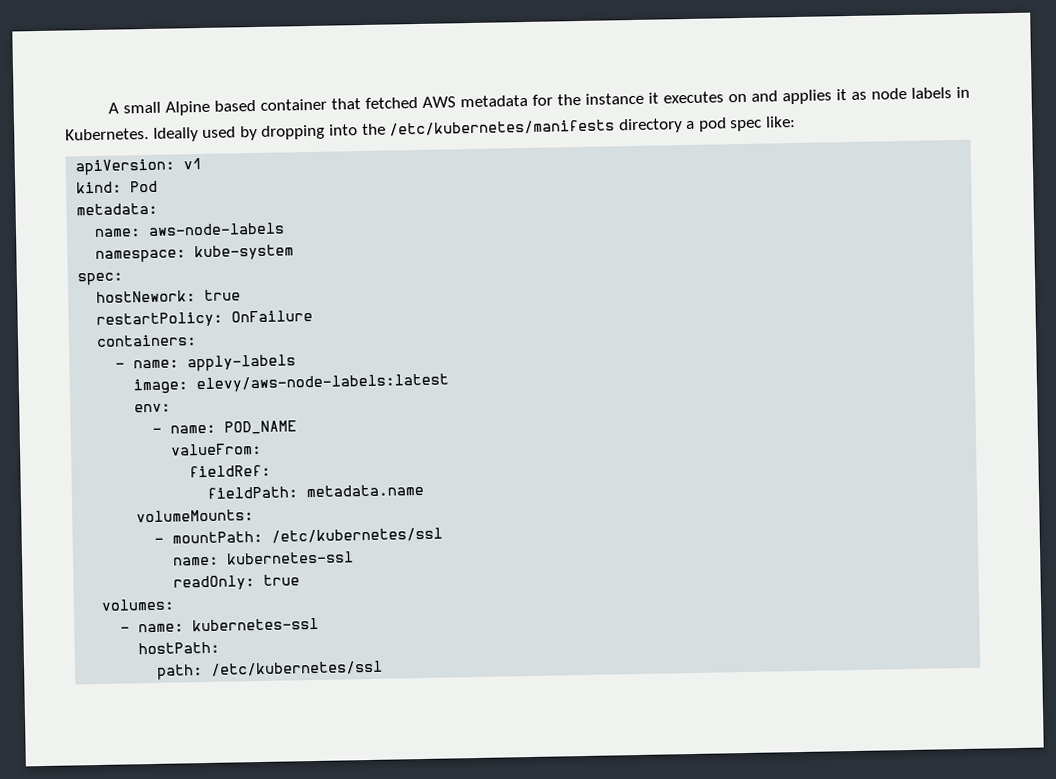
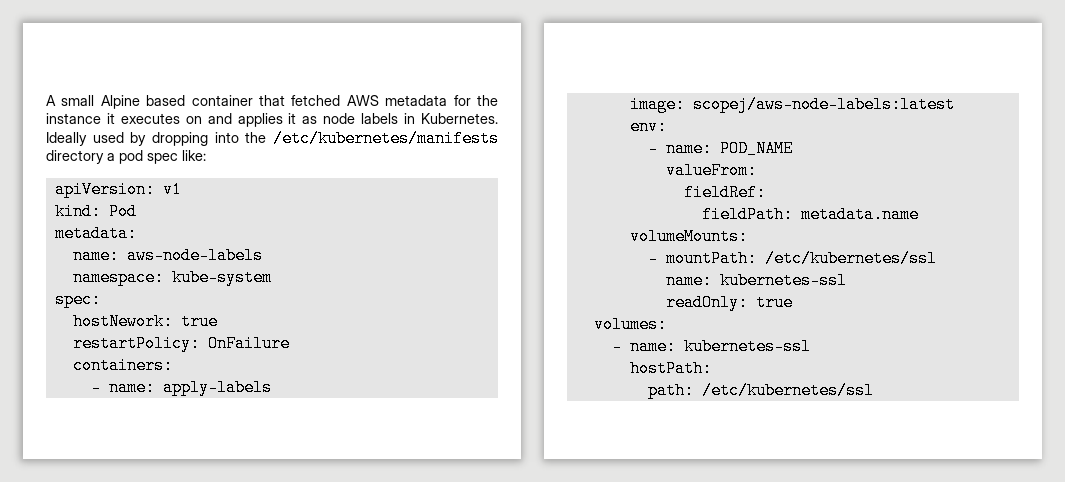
[196,373,450,393] elevy/aws-node-labels:latest -> [692,96,955,113] scopej/aws-node-labels:latest

